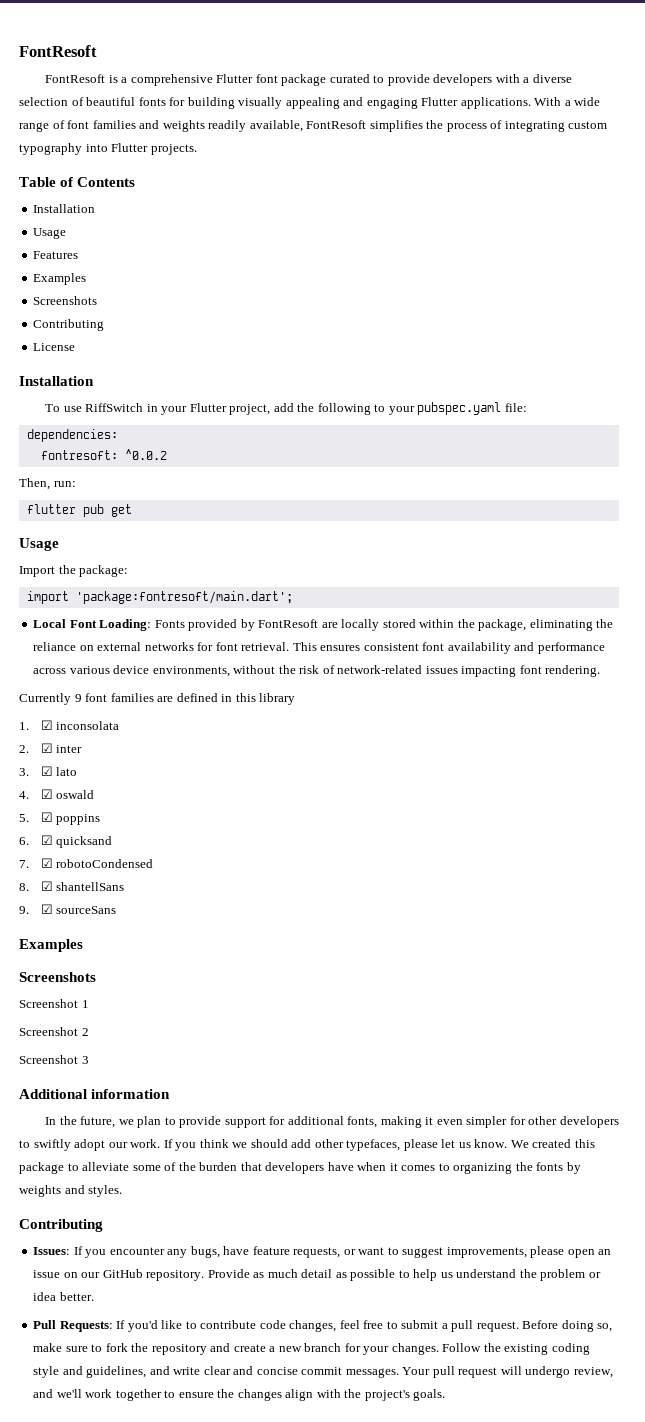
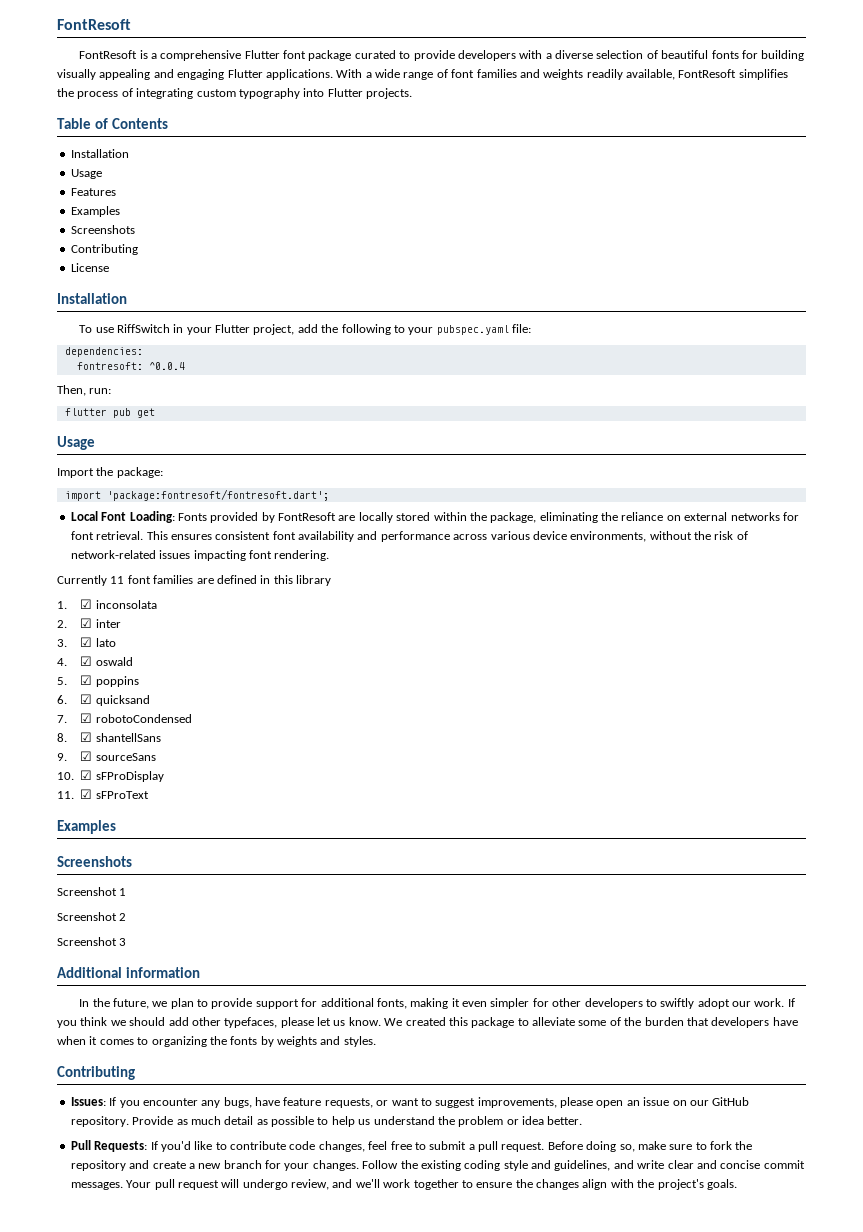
[124,449,167,460] ^0.0.2 -> [148,362,185,370] ^0.0.4
[75,591,293,604] 'package:fontresoft/main.dart'; -> [106,489,329,501] 'package:fontresoft/fontresoft.dart';
[74,694,82,702] 9 -> [110,576,125,584] 11
(117, 910) none -> [57,770,164,782] [57,789,149,799] // 10. ☑ sFProDisplay // 11. ☑ sFProText

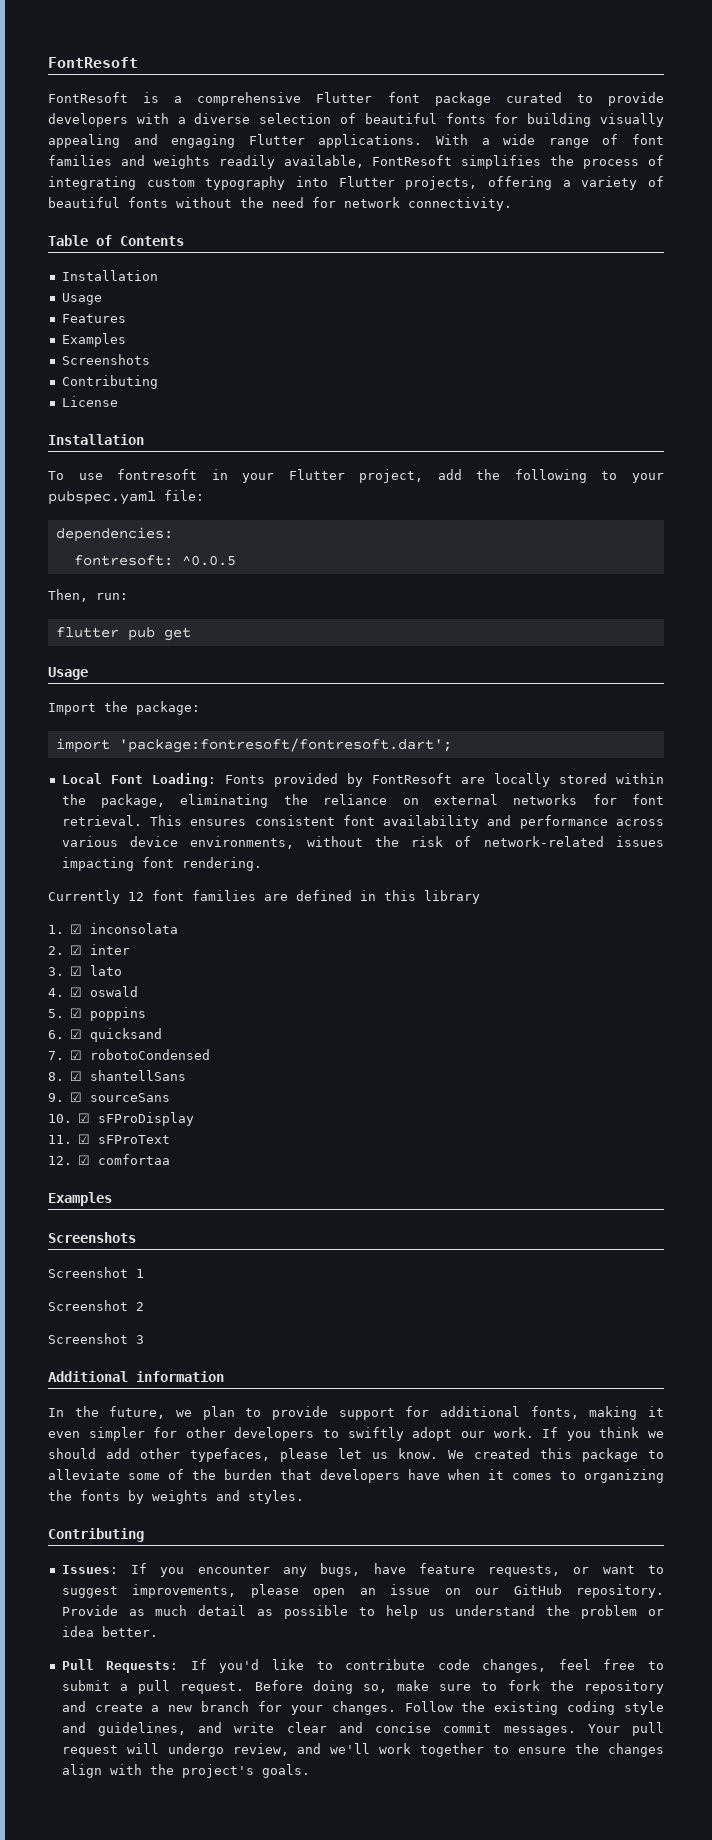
[366,88,412,99] projects. -> [405,176,664,190] [48,197,512,211] projects, offering a variety of beautiful fonts without the need for network connectivity.
[116,324,170,333] RiffSwitch -> [117,469,198,480] fontresoft
[148,362,185,370] ^0.0.4 -> [181,555,236,566] ^0.0.5
[110,576,125,584] 11 -> [128,892,144,901] 12
(149, 795) none -> [48,1154,171,1165] // 12. ☑ comfortaa

